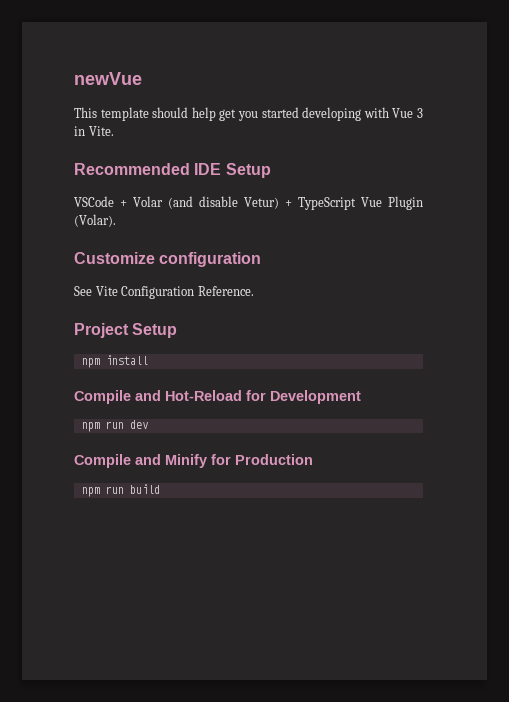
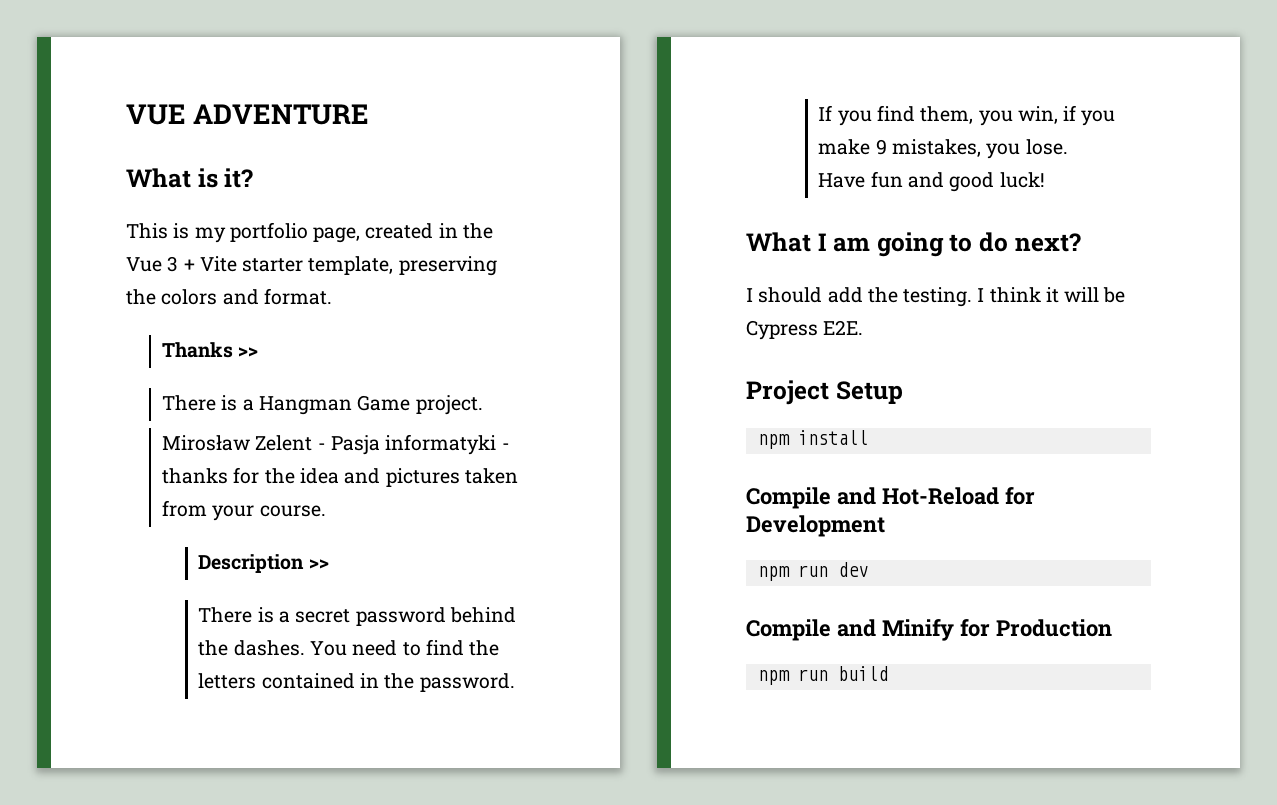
[74,72,142,85] [74,107,423,121] [74,126,114,136] [74,163,271,178] [74,196,423,210] [74,214,116,227] [74,252,262,267] [74,286,254,299] newVue // This template should help get you started developing with Vue 3 in Vite. // Recommended IDE Setup // VSCode + Volar (and disable Vetur) + TypeScript Vue Plugin (Volar). // Customize configuration // See Vite Configuration Reference. -> [126,104,370,125] [126,168,254,188] [126,222,493,243] [126,256,497,276] [126,288,332,305] [162,342,259,358] [162,395,483,415] [162,434,510,455] [162,467,518,487] [162,500,326,521] [198,554,329,573] [198,607,516,626] [198,639,500,656] [198,673,515,692] [818,105,1116,126] [818,139,1068,159] [818,171,1045,192] [746,232,1081,257] [746,287,1126,307] [746,320,864,340] VUE ADVENTURE // What is it? // This is my portfolio page, created in the Vue 3 + Vite starter template, preserving the colors and format. // Thanks >> // There is a Hangman Game project. // Mirosław Zelent - Pasja informatyki - thanks for the idea and pictures taken from your course. // Description >> // There is a secret password behind the dashes. You need to find the letters contained in the password. If you find them, you win, if you make 9 mistakes, you lose. // Have fun and good luck! // What I am going to do next? // I should add the testing. I think it will be Cypress E2E.

